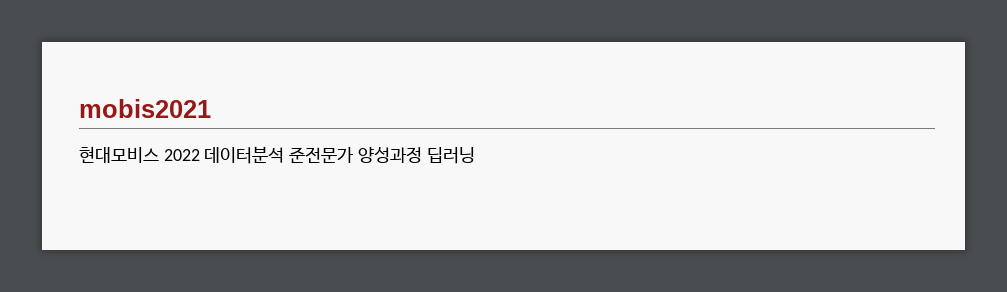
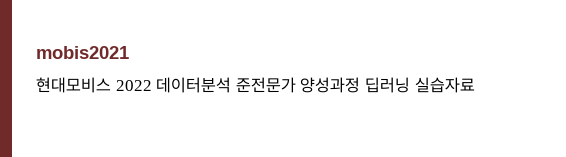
(475, 155) none -> [414,77,475,93] 실습자료

